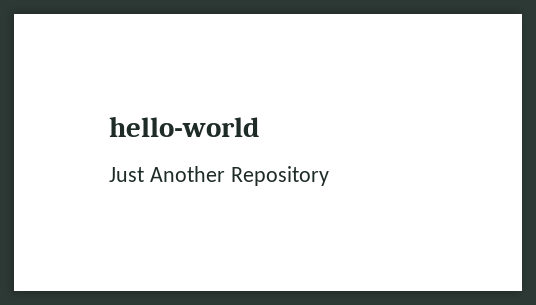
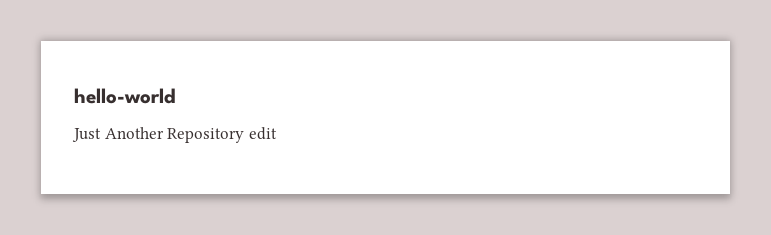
(329, 176) none -> [248,127,277,140] edit

